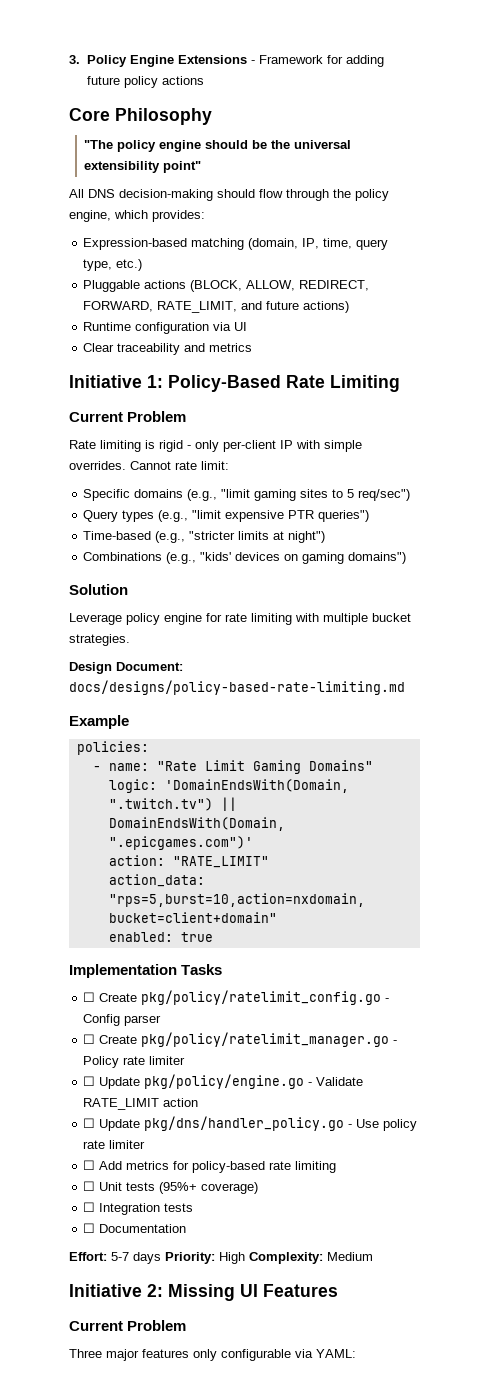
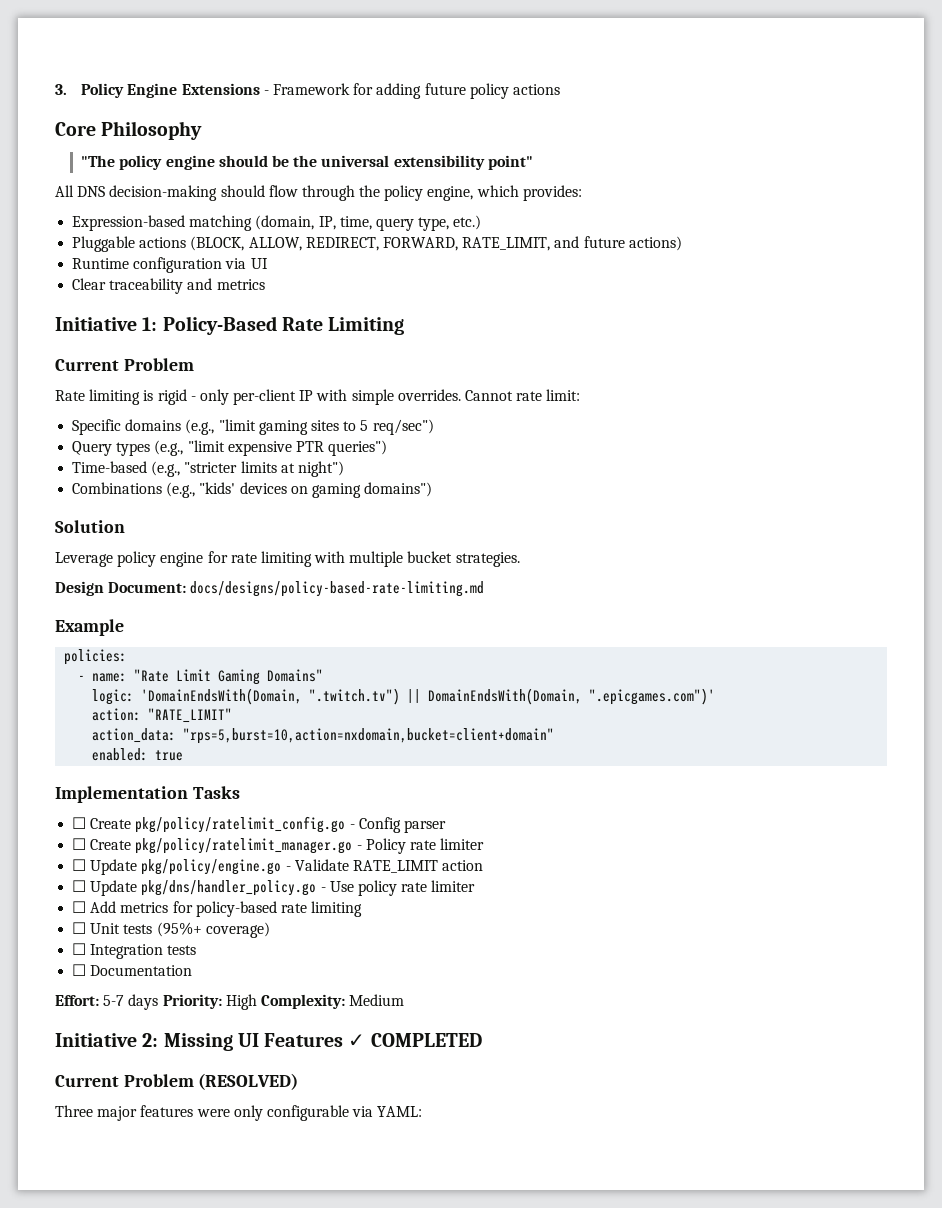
[69,1320,187,1331] // Current Problem -> [348,1033,482,1047] [55,1073,299,1090] ✓ COMPLETED // Current Problem (RESOLVED)
(189, 1353) none -> [196,1109,230,1117] were

